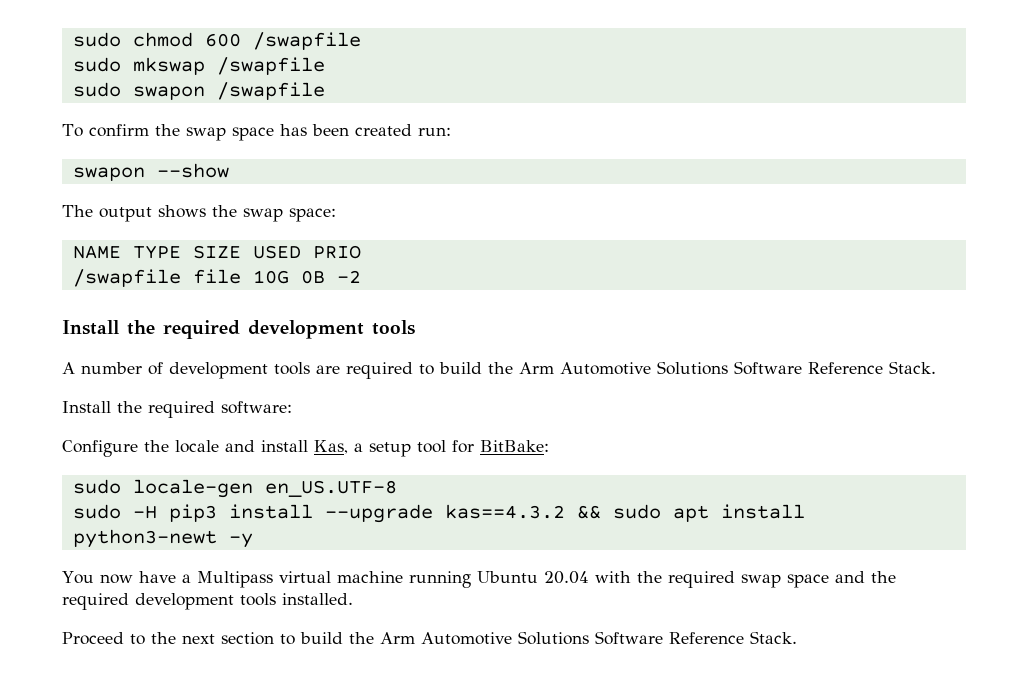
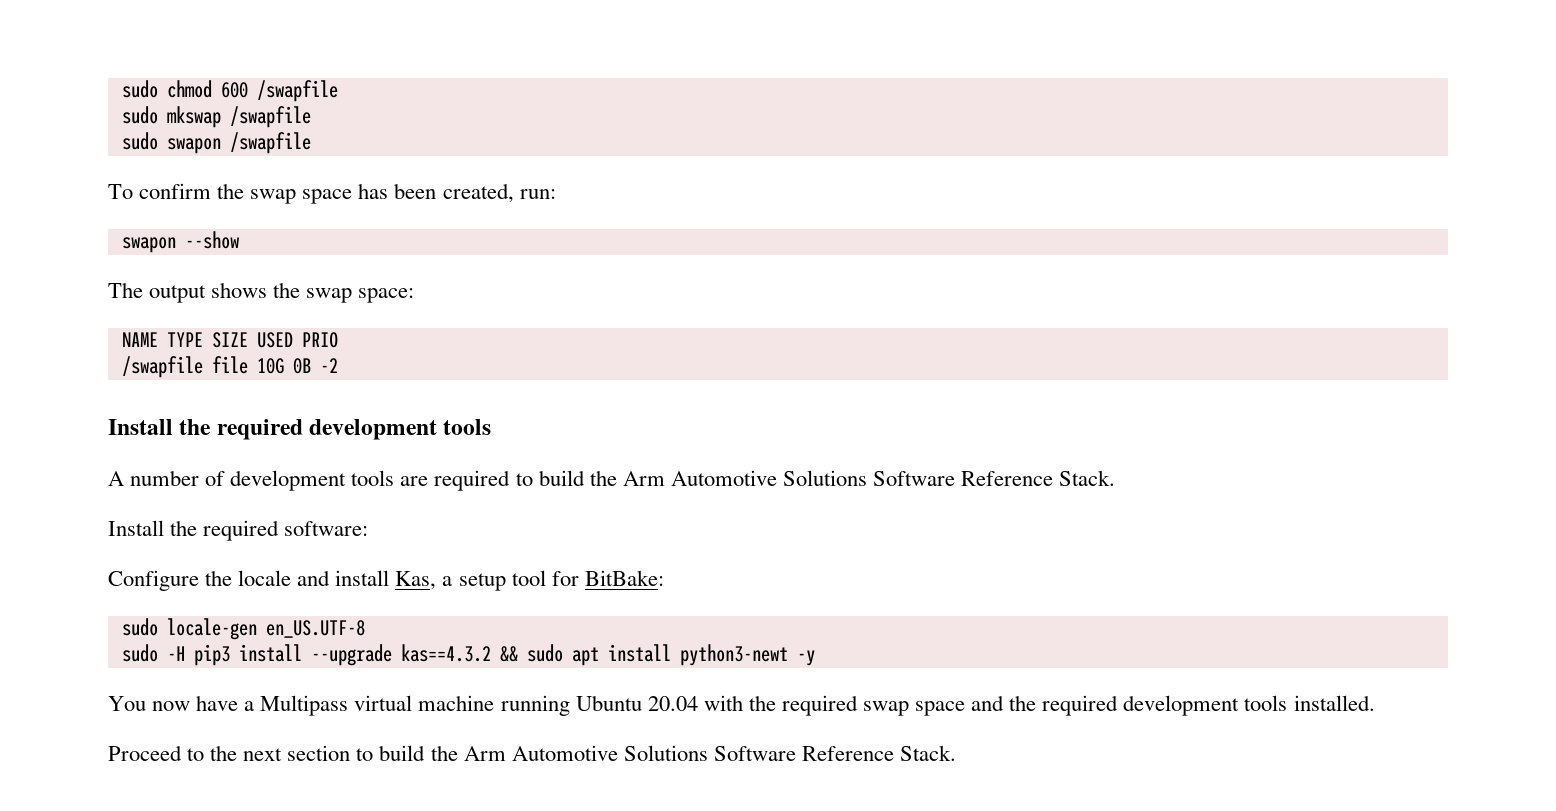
[354,124,412,136] created -> [442,183,514,203] created,

